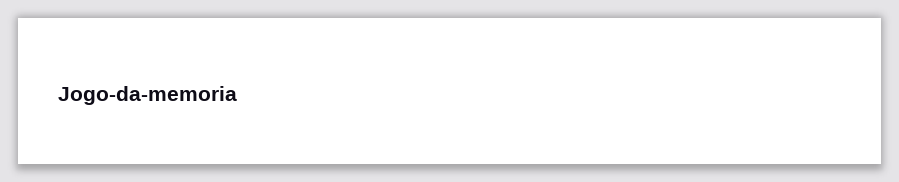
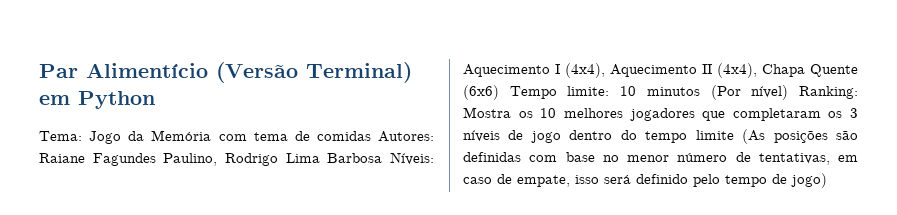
[58,86,237,105] Jogo-da-memoria -> [39,62,412,83] [39,91,155,109] [39,130,434,144] [39,152,434,166] [463,63,858,78] [463,85,858,100] [463,107,858,121] [463,129,858,144] [463,152,858,165] [463,173,827,188] Par Alimentício (Versão Terminal) em Python // Tema: Jogo da Memória com tema de comidas Autores: Raiane Fagundes Paulino, Rodrigo Lima Barbosa Níveis: Aquecimento I (4x4), Aquecimento II (4x4), Chapa Quente (6x6) Tempo limite: 10 minutos (Por nível) Ranking: Mostra os 10 melhores jogadores que completaram os 3 níveis de jogo dentro do tempo limite (As posições são definidas com base no menor número de tentativas, em caso de empate, isso será definido pelo tempo de jogo)

